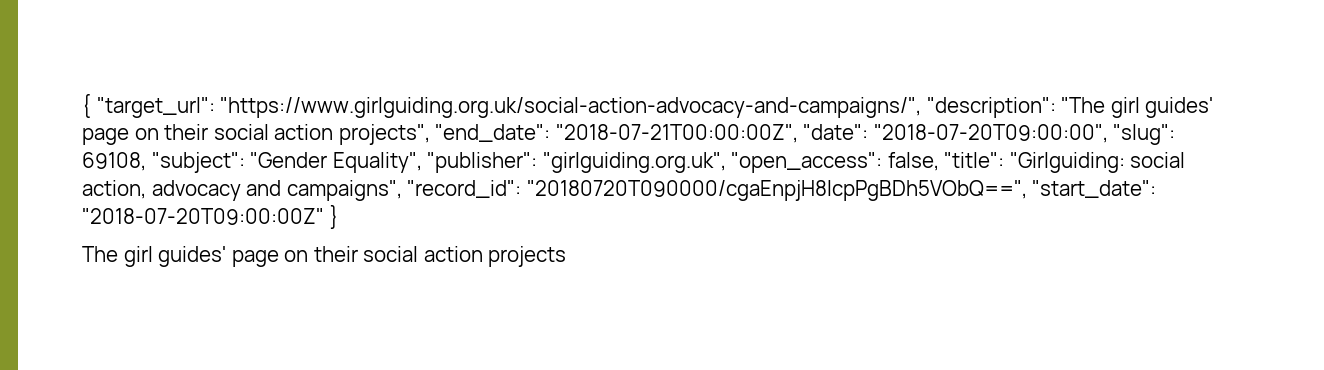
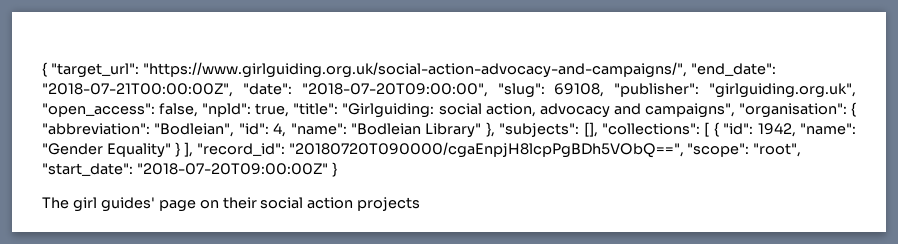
[926,97,1214,118] [82,124,430,145] "description": "The girl guides' page on their social action projects", -> (687, 70) none
[151,152,422,173] "subject": "Gender Equality", -> (605, 90) none
(939, 161) none -> [202,103,290,117] "npld": true,
[407,180,1027,201] "record_id": "20180720T090000/cgaEnpjH8lcpPgBDh5VObQ==", -> [738,102,857,118] [42,122,856,138] [42,142,802,158] "organisation": { "abbreviation": "Bodleian", "id": 4, "name": "Bodleian Library" }, "subjects": [], "collections": [ { "id": 1942, "name": "Gender Equality" } ], "record_id": "20180720T090000/cgaEnpjH8lcpPgBDh5VObQ==", "scope": "root",

